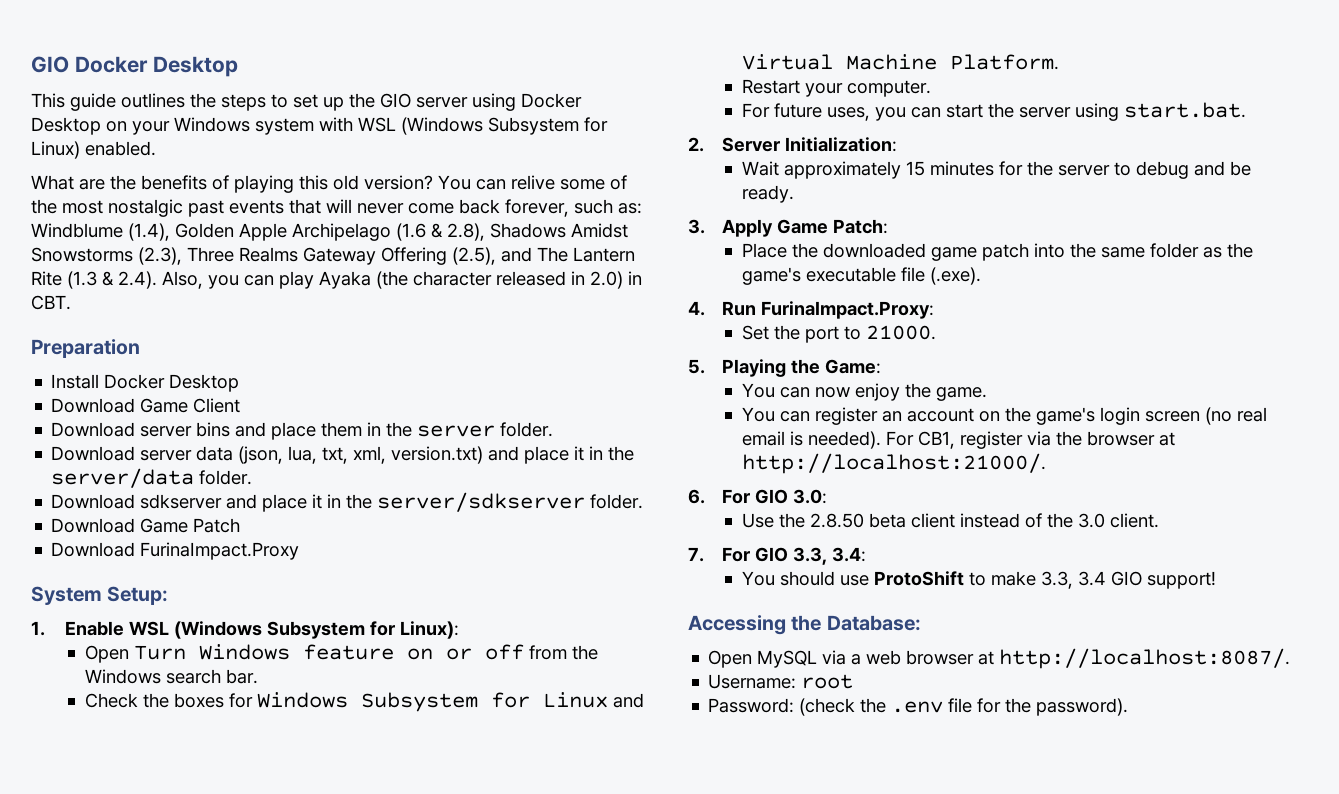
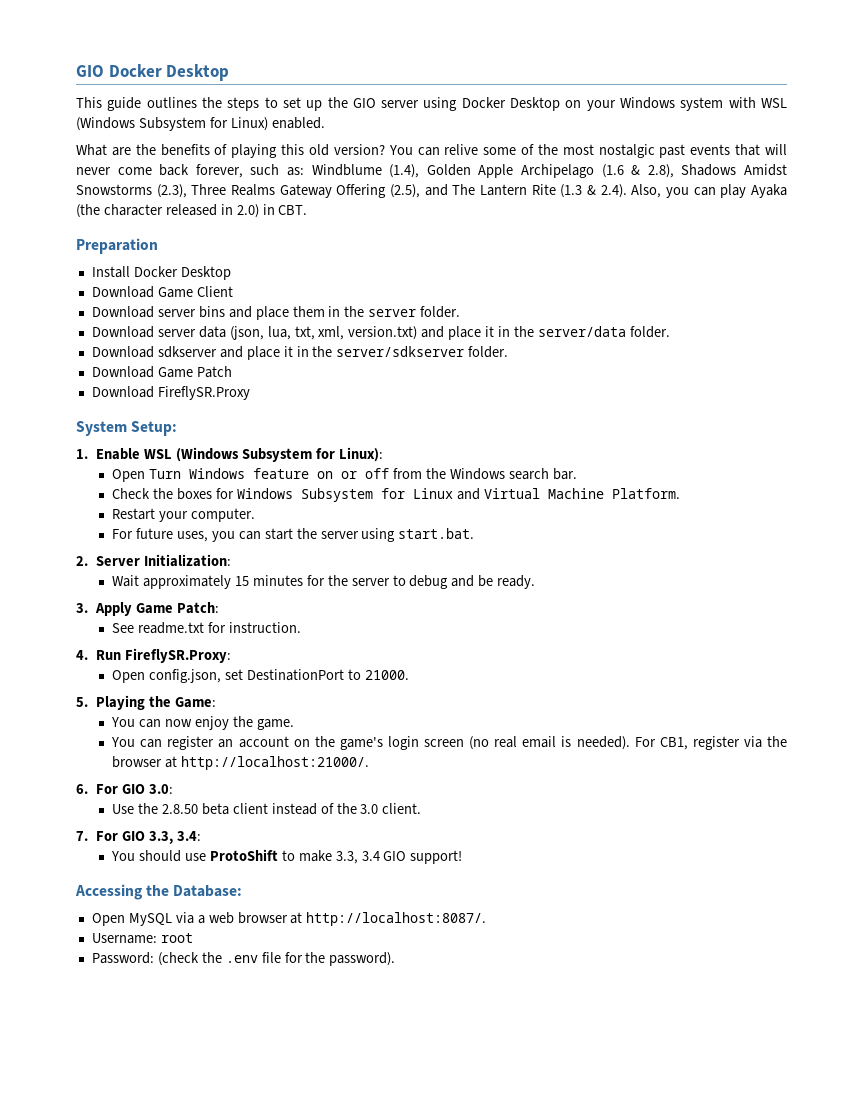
[140,542,300,560] FurinaImpact.Proxy -> [157,386,250,400] FireflySR.Proxy
[742,243,1254,261] [742,267,982,285] [688,301,934,319] [742,325,840,343] Place the downloaded game patch into the same folder as the game's executable file (.exe). // 4. Run FurinaImpact.Proxy: // Set the port -> [112,622,301,634] [76,648,232,663] [112,669,344,683] See readme.txt for instruction. // 4. Run FireflySR.Proxy: // Open config.json, set DestinationPort

